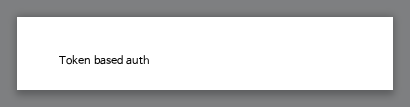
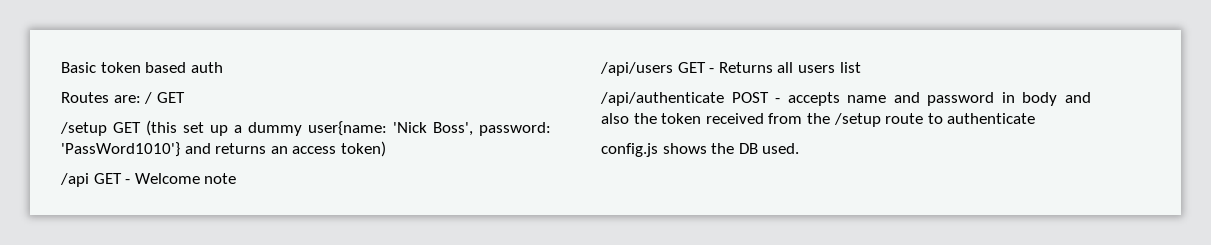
[59,55,91,65] Token -> [61,62,141,73] Basic token
(150, 60) none -> [61,92,185,104] [60,120,551,136] [61,141,386,157] [60,173,237,187] [600,62,861,76] [600,92,1091,106] [601,113,1036,127] [601,143,800,157] // Routes are: / GET // /setup GET (this set up a dummy user{name: 'Nick Boss', password: 'PassWord1010'} and returns an access token) // /api GET - Welcome note // /api/users GET - Returns all users list // /api/authenticate POST - accepts name and password in body and also the token received from the /setup route to authenticate // config.js shows the DB used.

